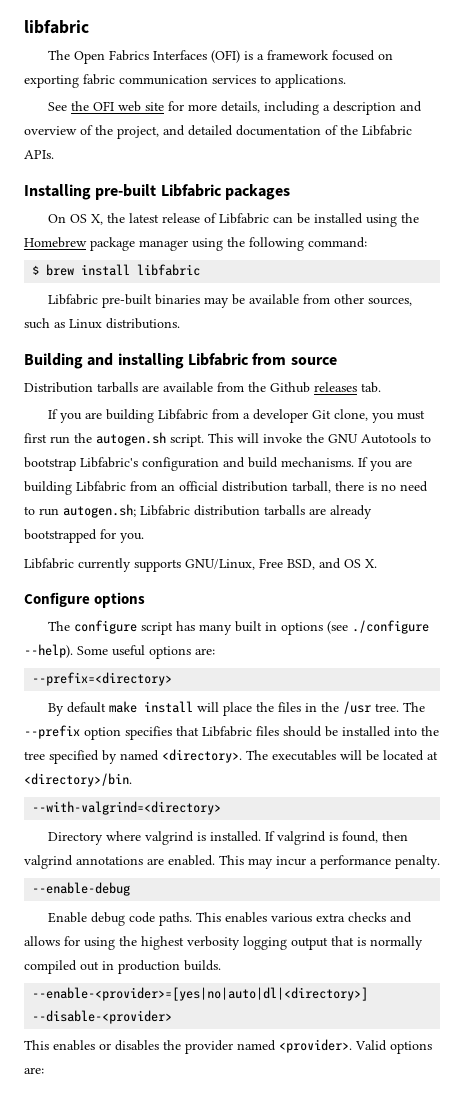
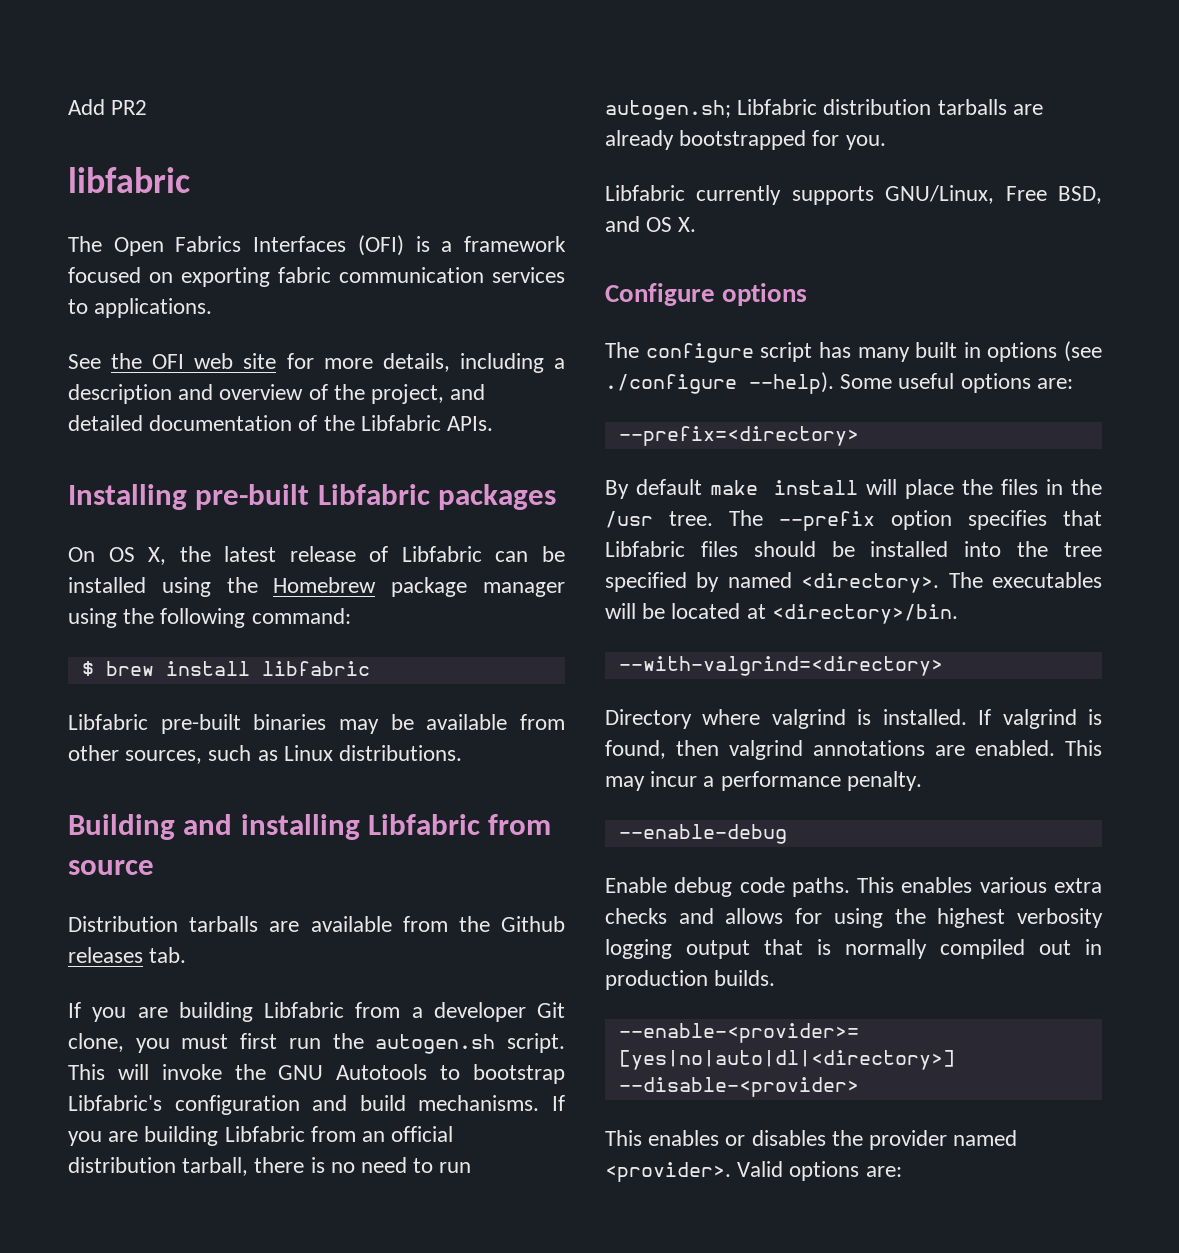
(24, 27) none -> [68,99,148,115] Add PR2 //

